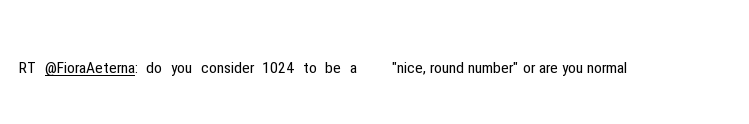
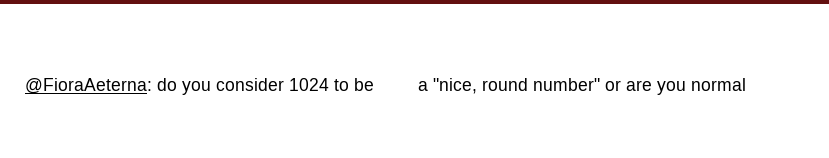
[19,62,36,73] RT -> (25, 86) none

